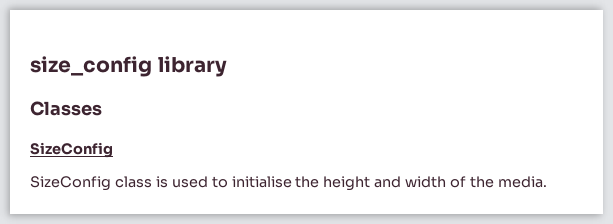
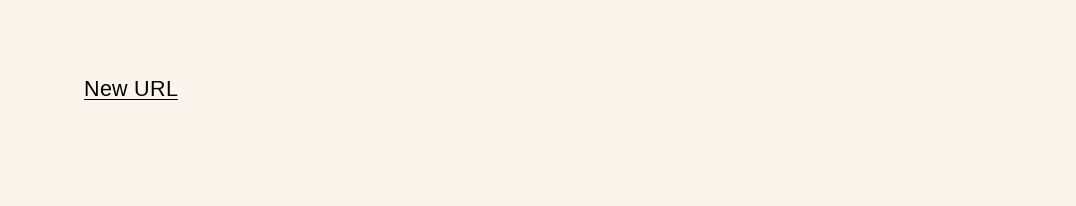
[30,56,227,77] [30,101,102,116] [30,142,113,158] [30,176,547,191] size_config library // Classes // SizeConfig // SizeConfig class is used to initialise the height and width of the media. -> [84,81,178,96] New URL

